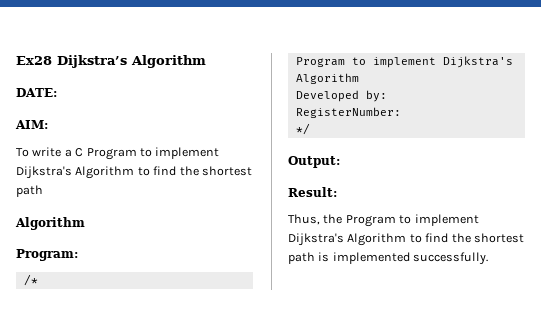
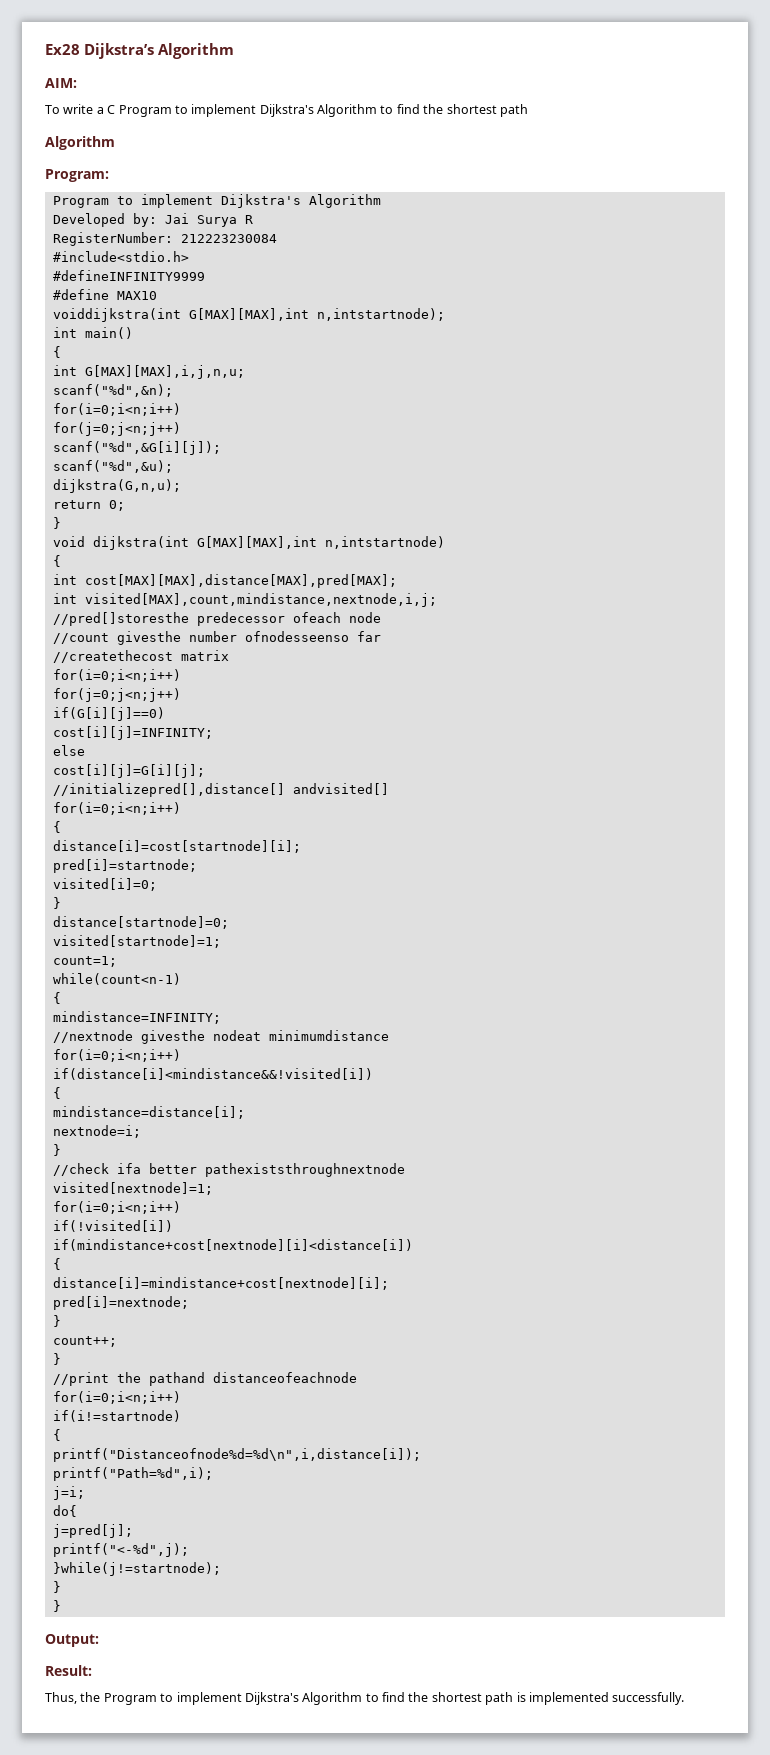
[16,88,57,97] // DATE: -> (234, 51) none
[23,274,38,286] // /* -> (109, 175) none
[295,107,401,118] [295,123,310,135] // RegisterNumber: // */ -> [164,213,253,227] [52,232,277,246] [52,251,189,262] [52,270,205,281] [52,289,157,300] [52,308,445,322] [52,327,133,339] [52,346,61,358] [52,365,245,379] [52,384,173,397] [52,403,181,416] [52,422,181,436] [52,441,221,455] [52,460,173,473] [52,479,181,493] [52,500,125,511] [52,517,61,529] [52,536,445,550] [52,555,61,567] [52,574,397,588] [52,593,437,607] [52,612,381,626] [52,631,381,645] [52,650,229,663] [52,669,181,682] [52,688,181,702] [52,707,165,721] [52,726,213,740] [52,745,85,756] [52,764,205,778] [52,783,389,797] [52,802,181,815] [52,821,61,833] [52,840,301,853] [52,859,197,873] [52,878,157,891] [52,897,61,909] [52,916,229,929] [52,935,221,948] [52,956,117,967] [52,973,181,985] [52,992,61,1004] [52,1011,221,1024] [52,1030,389,1044] [52,1049,181,1062] [52,1068,373,1080] [52,1087,61,1099] [52,1106,245,1119] [52,1125,141,1138] [52,1144,61,1156] [52,1163,405,1177] [52,1182,213,1195] [52,1201,181,1214] [52,1220,173,1232] [52,1239,413,1251] [52,1258,61,1270] [52,1277,389,1290] [52,1296,189,1310] [52,1315,61,1327] [52,1336,117,1347] [52,1353,61,1365] [52,1372,357,1386] [52,1391,181,1404] [52,1410,181,1422] [52,1429,61,1441] [52,1448,421,1462] [52,1467,213,1481] [52,1486,85,1500] [52,1505,77,1517] [52,1524,133,1538] [52,1543,189,1557] [52,1562,221,1576] [52,1581,61,1593] [52,1600,61,1612] Jai Surya R // RegisterNumber: 212223230084 // #include<stdio.h> // #defineINFINITY9999 // #define MAX10 // voiddijkstra(int G[MAX][MAX],int n,intstartnode); // int main() // { // int G[MAX][MAX],i,j,n,u; // scanf("%d",&n); // for(i=0;i<n;i++) // for(j=0;j<n;j++) // scanf("%d",&G[i][j]); // scanf("%d",&u); // dijkstra(G,n,u); // return 0; // } // void dijkstra(int G[MAX][MAX],int n,intstartnode) // { // int cost[MAX][MAX],distance[MAX],pred[MAX]; // int visited[MAX],count,mindistance,nextnode,i,j; // //pred[]storesthe predecessor ofeach node // //count givesthe number ofnodesseenso far // //createthecost matrix // for(i=0;i<n;i++) // for(j=0;j<n;j++) // if(G[i][j]==0) // cost[i][j]=INFINITY; // else // cost[i][j]=G[i][j]; // //initializepred[],distance[] andvisited[] // for(i=0;i<n;i++) // { // distance[i]=cost[startnode][i]; // pred[i]=startnode; // visited[i]=0; // } // distance[startnode]=0; // visited[startnode]=1; // count=1; // while(count<n-1) // { // mindistance=INFINITY; // //nextnode givesthe nodeat minimumdistance // for(i=0;i<n;i++) // if(distance[i]<mindistance&&!visited[i]) // { // mindistance=distance[i]; // nextnode=i; // } // //check ifa better pathexiststhroughnextnode // visited[nextnode]=1; // for(i=0;i<n;i++) // if(!visited[i]) // if(mindistance+cost[nextnode][i]<distance[i]) // { // distance[i]=mindistance+cost[nextnode][i]; // pred[i]=nextnode; // } // count++; // } // //print the pathand distanceofeachnode // for(i=0;i<n;i++) // if(i!=startnode) // { // printf("Distanceofnode%d=%d\n",i,distance[i]); // printf("Path=%d",i); // j=i; // do{ // j=pred[j]; // printf("<-%d",j); // }while(j!=startnode); // } // }

